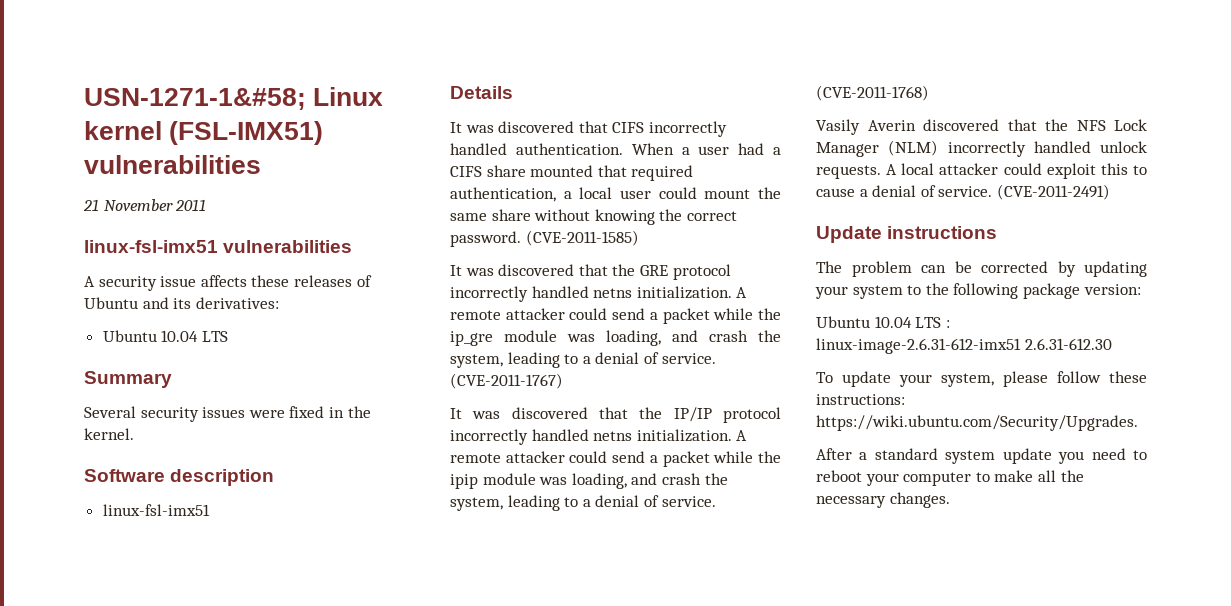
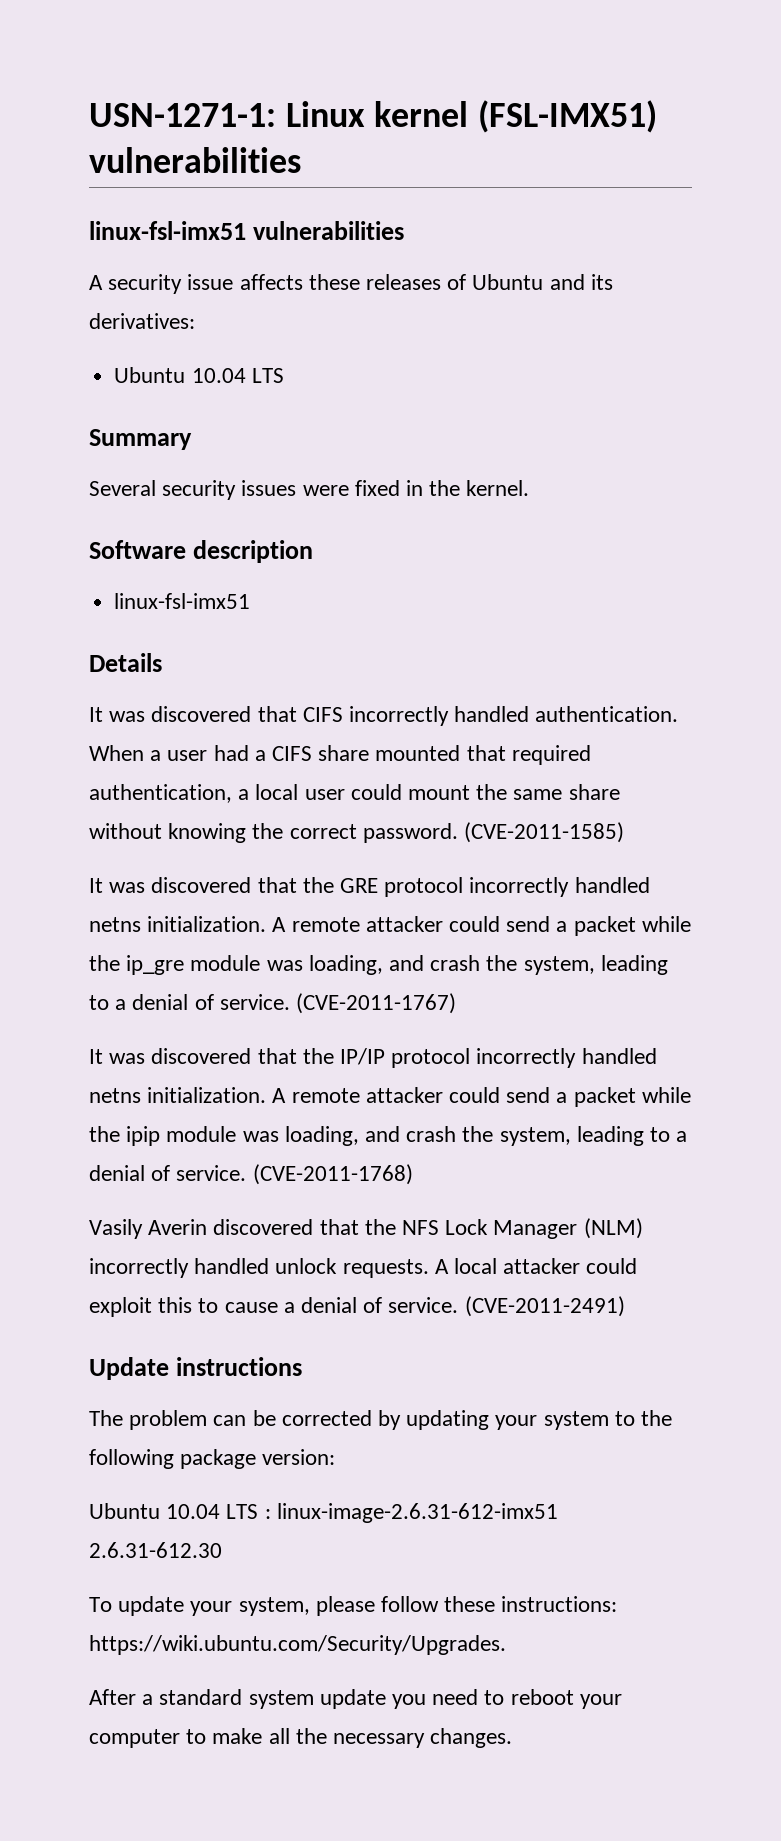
[84,88,306,110] USN-1271-1&#58; -> [89,103,276,127] USN-1271-1:
[83,199,207,211] // 21 November 2011 -> (301, 160) none

